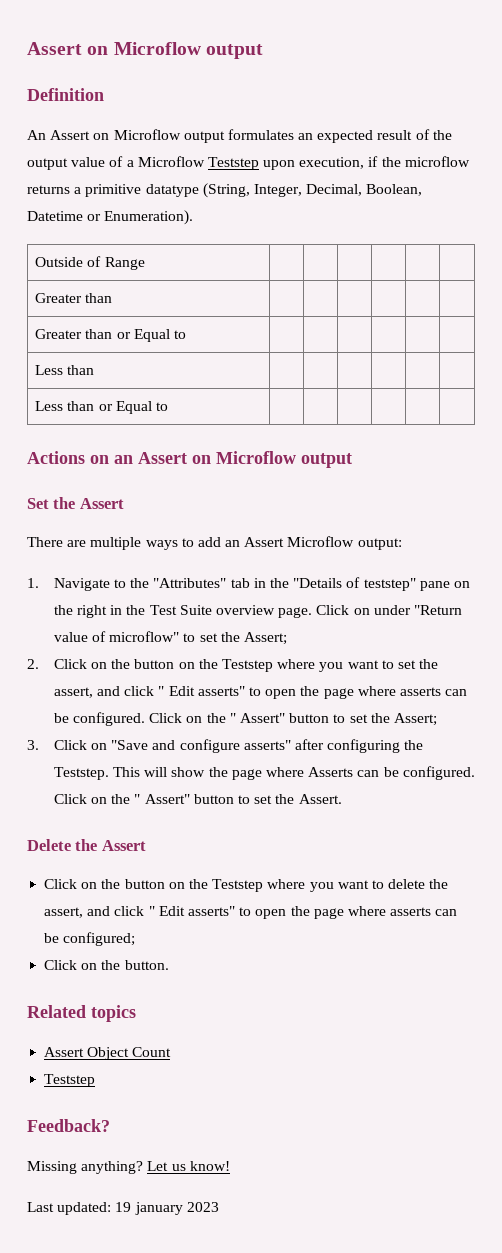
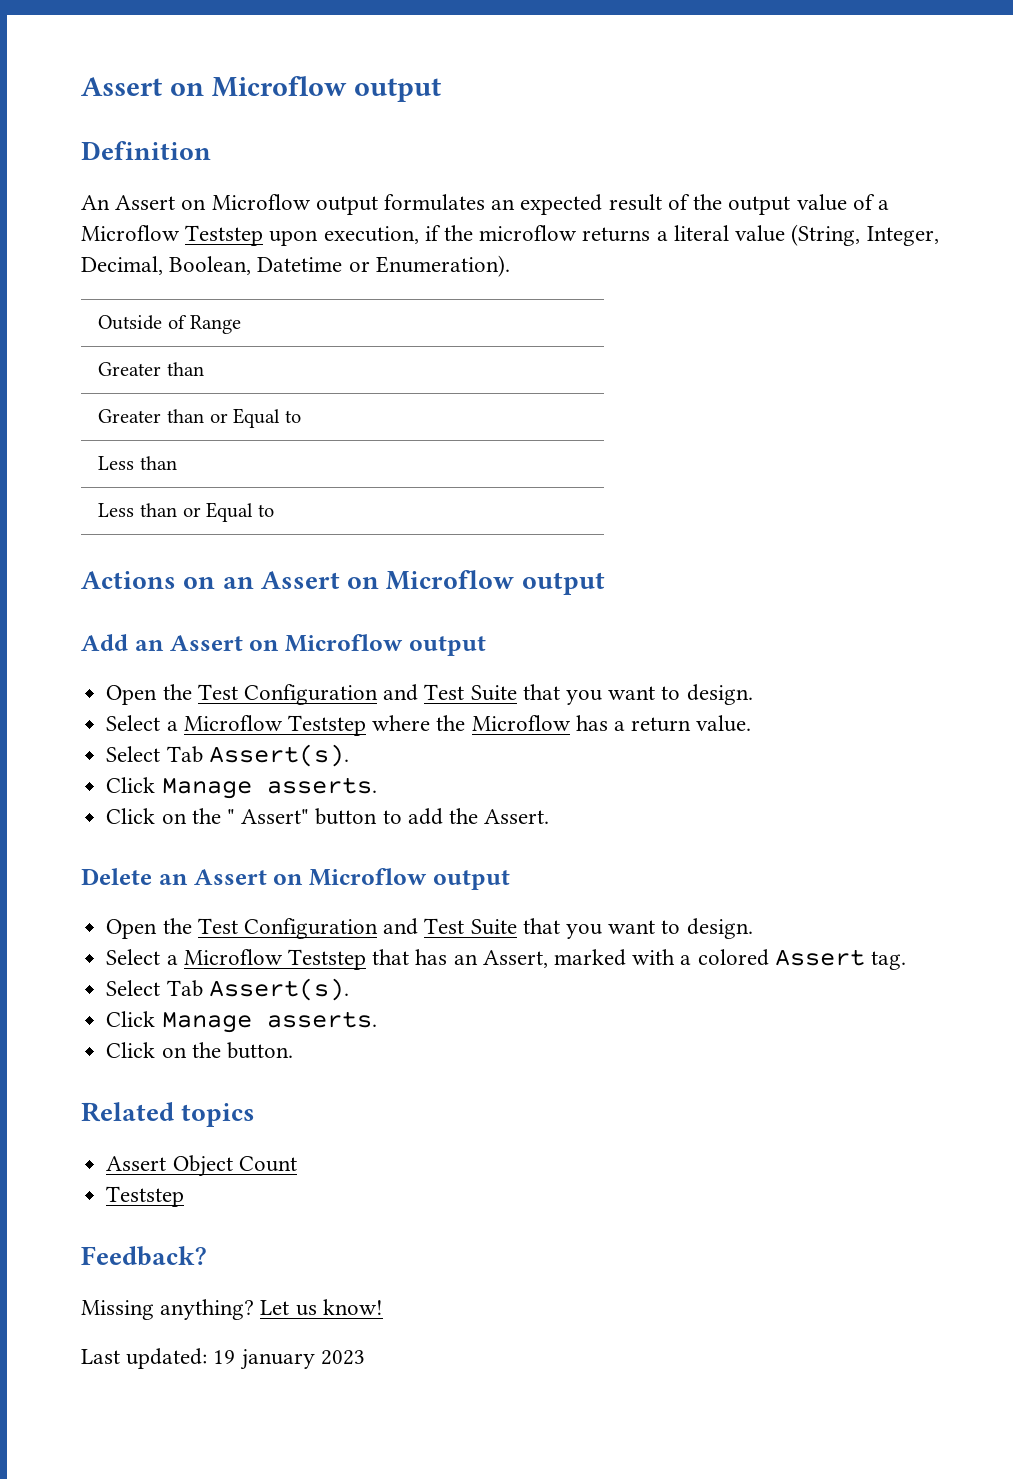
[85,184,199,197] primitive datatype -> [673,225,786,242] literal value
[27,497,124,509] [27,536,402,550] [27,577,470,591] [53,605,462,618] [53,631,287,645] [27,659,439,672] [53,686,468,699] [53,712,437,726] [27,739,424,753] [53,766,475,780] [53,794,342,804] [27,839,146,851] [44,879,449,892] [44,906,458,919] [44,932,136,946] Set the Assert // There are multiple ways to add an Assert Microflow output: // 1. Navigate to the "Attributes" tab in the "Details of teststep" pane on the right in the Test Suite overview page. Click on under "Return value of microflow" to set the Assert; // 2. Click on the button on the Teststep where you want to set the assert, and click " Edit asserts" to open the page where asserts can be configured. Click on the " Assert" button to set the Assert; // 3. Click on "Save and configure asserts" after configuring the Teststep. This will show the page where Asserts can be configured. Click on the " Assert" button to set the Assert. // Delete the Assert // Click on the button on the Teststep where you want to delete the assert, and click " Edit asserts" to open the page where asserts can be configured; -> [81,634,486,656] [106,684,753,705] [106,715,752,736] [106,744,349,767] [106,777,377,799] [106,808,550,825] [81,868,510,890] [106,918,753,939] [106,949,907,970] [106,978,349,1001] [106,1011,377,1033] Add an Assert on Microflow output // Open the Test Configuration and Test Suite that you want to design. // Select a Microflow Teststep where the Microflow has a return value. // Select Tab Assert(s). // Click Manage asserts. // Click on the " Assert" button to add the Assert. // Delete an Assert on Microflow output // Open the Test Configuration and Test Suite that you want to design. // Select a Microflow Teststep that has an Assert, marked with a colored Assert tag. // Select Tab Assert(s). // Click Manage asserts.

